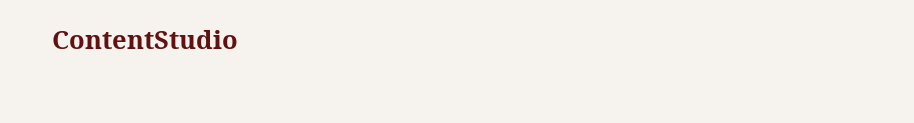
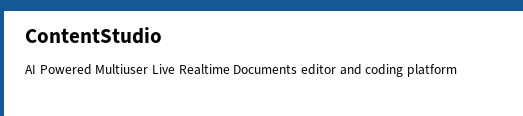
(238, 39) none -> [25,64,457,77] // AI Powered Multiuser Live Realtime Documents editor and coding platform

